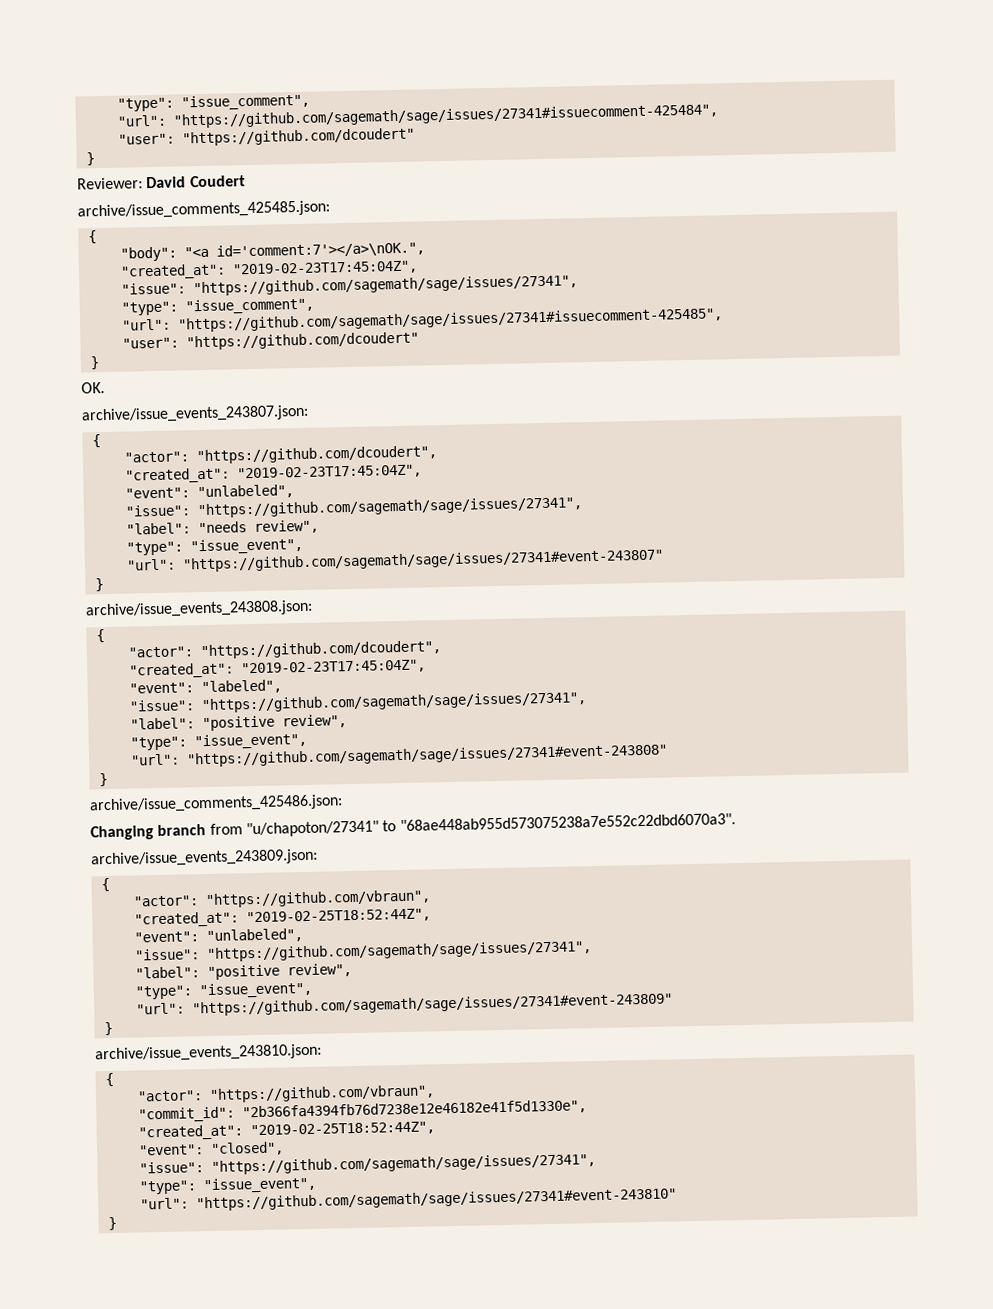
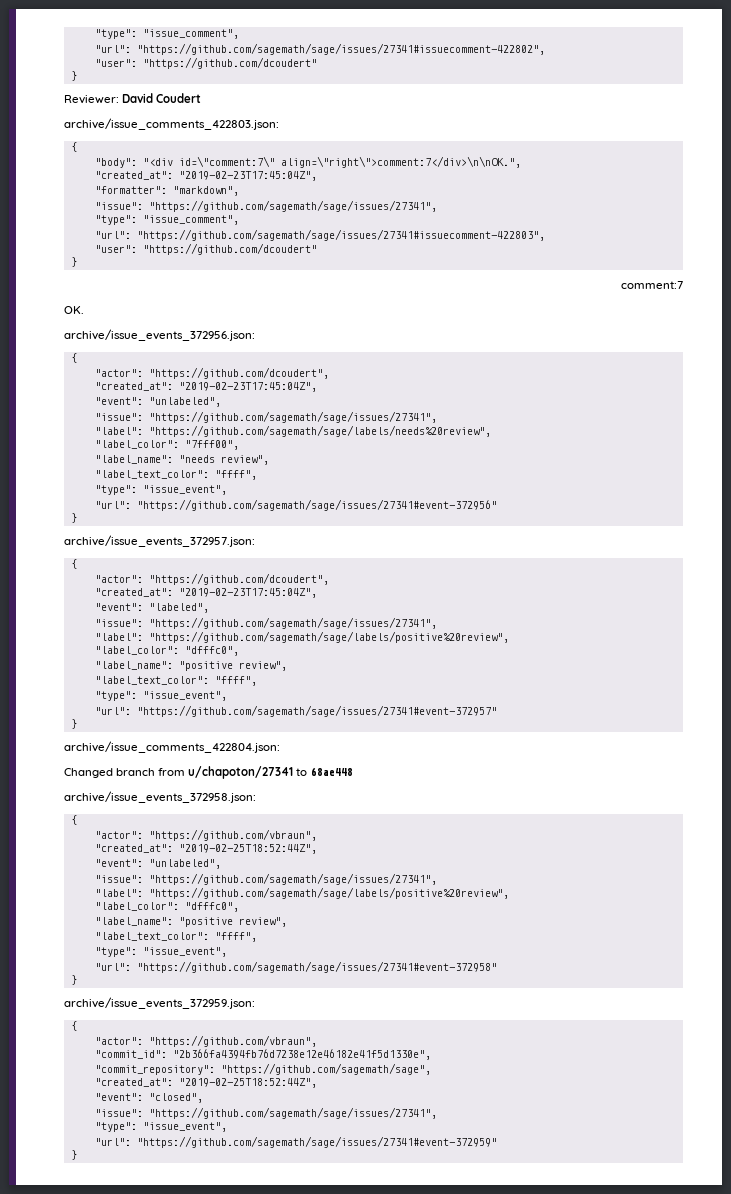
[116,93,310,112] [116,103,718,129] "type": "issue_comment", // "url": "https://github.com/sagemath/sage/issues/27341#issuecomment-425484", -> [94,29,239,39] [94,43,545,55] "type": "issue_comment", // "url": "https://github.com/sagemath/sage/issues/27341#issuecomment-422802",
[77,200,330,220] archive/issue_comments_425485.json: -> [64,118,279,130] archive/issue_comments_422803.json:
[183,241,425,259] [119,260,418,280] "<a id='comment:7'></a>\nOK.", // "created_at": "2019-02-23T17:45:04Z", -> [142,156,521,168] [94,171,317,181] [94,186,239,196] "<div id=\"comment:7\" align=\"right\">comment:7</div>\n\nOK.", // "created_at": "2019-02-23T17:45:04Z", // "formatter": "markdown",
[177,307,723,333] [121,331,419,351] [89,356,100,370] "https://github.com/sagemath/sage/issues/27341#issuecomment-425485", // "user": "https://github.com/dcoudert" // } -> [136,229,545,241] [94,243,317,255] [70,257,77,267] [621,281,683,289] "https://github.com/sagemath/sage/issues/27341#issuecomment-422803", // "user": "https://github.com/dcoudert" // } // comment:7
[81,404,309,424] archive/issue_events_243807.json: -> [64,329,255,341] archive/issue_events_372956.json:
(191, 528) none -> [148,425,491,437] [94,440,239,450] [94,455,173,464] "https://github.com/sagemath/sage/labels/needs%20review", // "label_color": "7fff00", // "label_name":
[125,537,303,556] [125,548,664,573] [94,578,104,592] [85,599,313,619] // "type": "issue_event", // "url": "https://github.com/sagemath/sage/issues/27341#event-243807" // } // archive/issue_events_243808.json: -> [94,470,257,480] [94,485,227,495] [94,499,497,511] [70,513,77,523] [64,535,255,547] // "label_text_color": "ffff", // "type": "issue_event", // "url": "https://github.com/sagemath/sage/issues/27341#event-372956" // } // archive/issue_events_372957.json:
[201,714,347,732] [129,732,307,751] [129,743,668,768] [98,773,108,787] [89,794,343,814] [90,813,736,841] [91,848,318,868] "positive review", // "type": "issue_event", // "url": "https://github.com/sagemath/sage/issues/27341#event-243808" // } // archive/issue_comments_425486.json: // Changing branch from "u/chapoton/27341" to "68ae448ab955d573075238a7e552c22dbd6070a3". // archive/issue_events_243809.json: -> [148,631,509,643] [94,646,239,656] [94,661,287,671] [94,676,257,686] [94,691,227,701] [94,705,497,717] [70,719,77,729] [64,741,280,753] [64,766,353,779] [64,791,256,803] "https://github.com/sagemath/sage/labels/positive%20review", // "label_color": "dfffc0", // "label_name": "positive review", // "label_text_color": "ffff", // "type": "issue_event", // "url": "https://github.com/sagemath/sage/issues/27341#event-372957" // } // archive/issue_comments_422804.json: // Changed branch from u/chapoton/27341 to 68ae448 // archive/issue_events_372958.json:
[206,963,352,981] [134,981,312,1000] [135,992,673,1017] [103,1021,113,1036] [95,1043,322,1063] "positive review", // "type": "issue_event", // "url": "https://github.com/sagemath/sage/issues/27341#event-243809" // } // archive/issue_events_243810.json: -> [148,887,509,899] [94,902,239,912] [94,917,287,927] [94,932,257,942] [94,947,227,957] [94,961,497,973] [70,975,77,985] [64,997,255,1009] "https://github.com/sagemath/sage/labels/positive%20review", // "label_color": "dfffc0", // "label_name": "positive review", // "label_text_color": "ffff", // "type": "issue_event", // "url": "https://github.com/sagemath/sage/issues/27341#event-372958" // } // archive/issue_events_372959.json:
(587, 1109) none -> [94,1063,431,1075] // "commit_repository": "https://github.com/sagemath/sage",
[195,1187,677,1212] "https://github.com/sagemath/sage/issues/27341#event-243810" -> [136,1136,497,1148] "https://github.com/sagemath/sage/issues/27341#event-372959"

